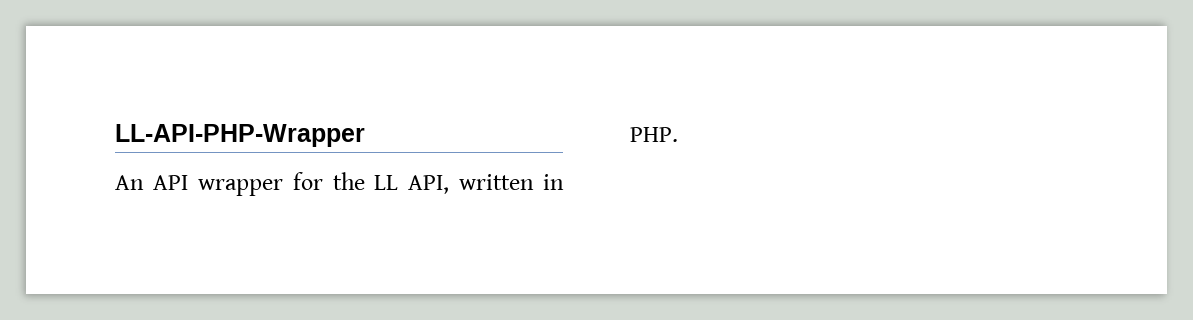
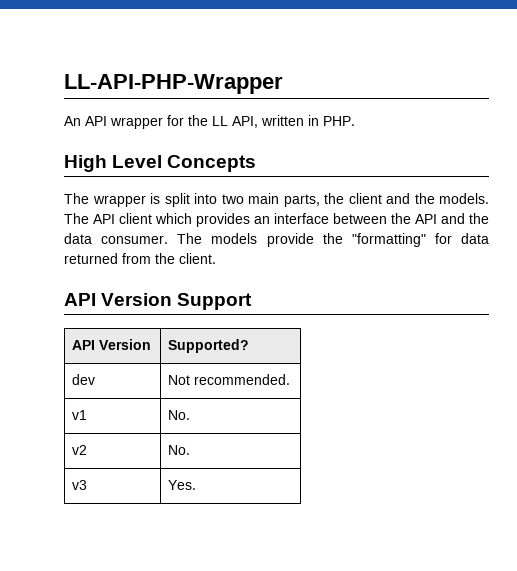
(678, 134) none -> [64,155,257,172] [64,193,489,207] [64,213,489,227] [64,233,489,247] [64,253,216,264] [64,293,253,310] [71,339,151,350] [167,339,249,353] [71,374,95,385] [167,374,290,385] [71,410,87,420] [167,410,190,420] [71,445,87,455] [167,445,190,455] [71,480,87,490] [167,480,196,490] // High Level Concepts // The wrapper is split into two main parts, the client and the models. The API client which provides an interface between the API and the data consumer. The models provide the "formatting" for data returned from the client. // API Version Support // API Version | Supported? // dev | Not recommended. // v1 | No. // v2 | No. // v3 | Yes.

